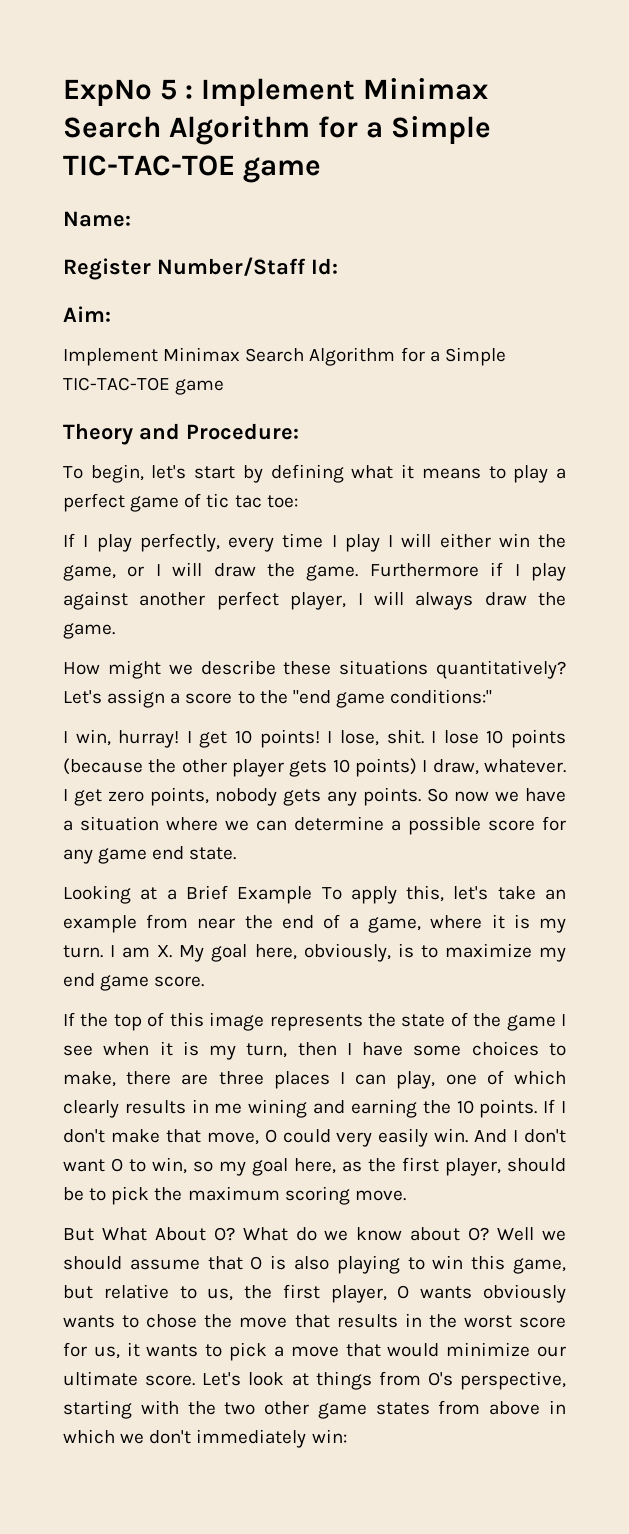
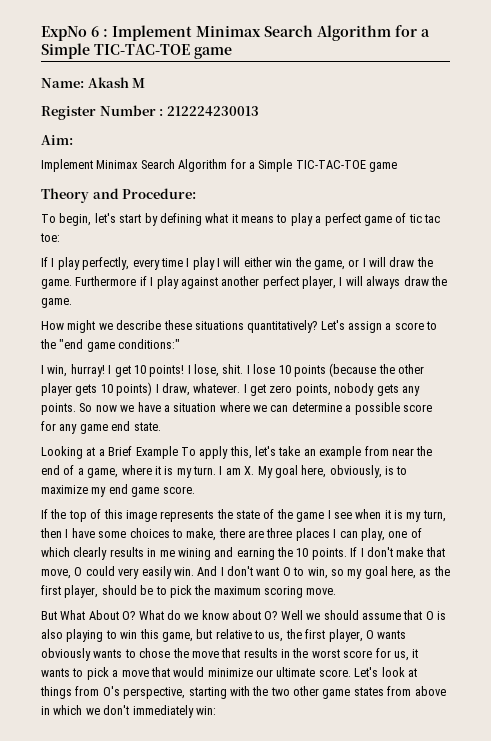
[159,79,177,100] 5 -> [91,26,99,37] 6
(131, 219) none -> [87,77,146,88] Akash M
[157,257,338,276] Number/Staff Id: -> [99,105,259,116] Number : 212224230013

